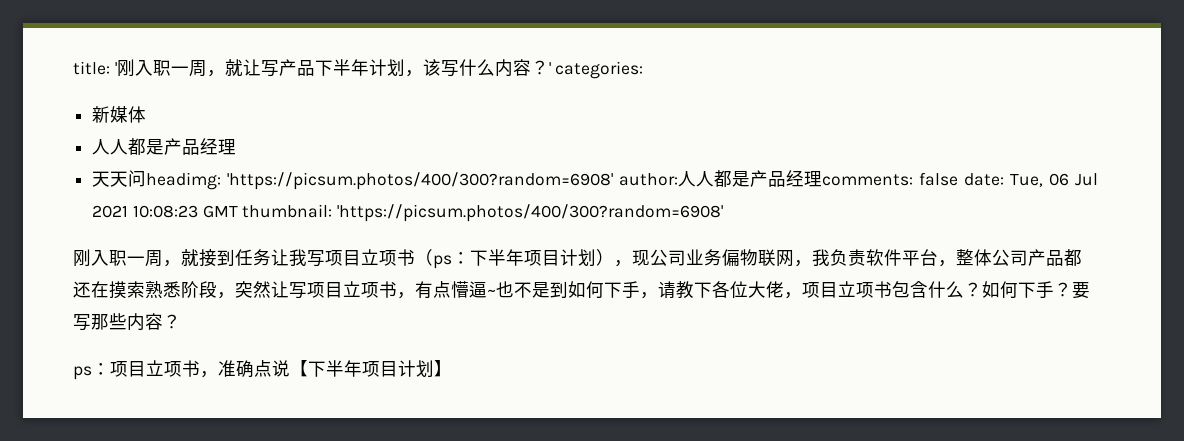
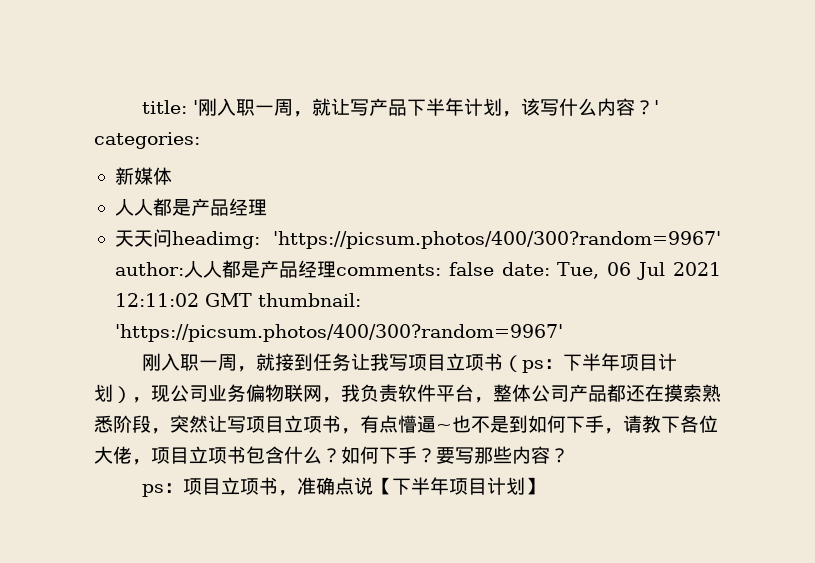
[227,172,614,190] 'https://picsum.photos/400/300?random=6908' -> [273,231,721,249] 'https://picsum.photos/400/300?random=9967'
[132,205,198,218] 10:08:23 -> [114,293,199,307] 12:11:02
[337,204,724,222] 'https://picsum.photos/400/300?random=6908' -> [114,324,563,342] 'https://picsum.photos/400/300?random=9967'

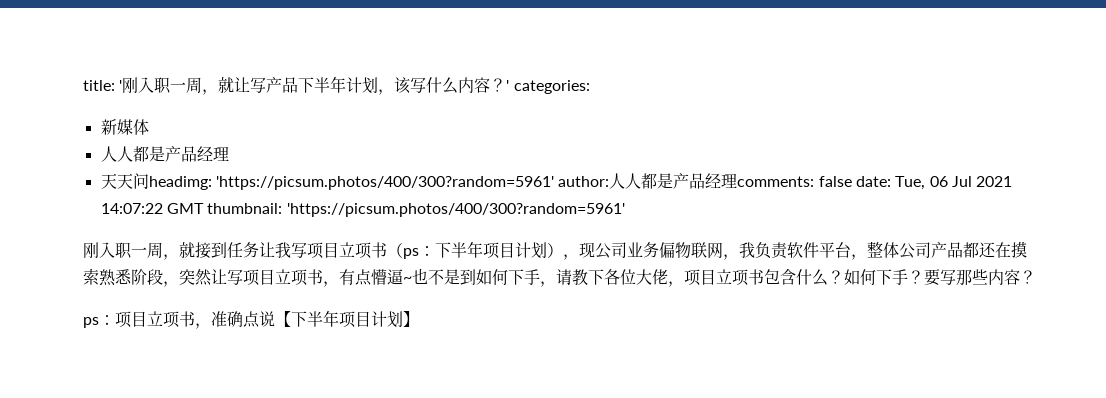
[273,231,721,249] 'https://picsum.photos/400/300?random=9967' -> [215,176,554,190] 'https://picsum.photos/400/300?random=5961'
[114,293,199,307] 12:11:02 -> [100,203,163,214] 14:07:22
[114,324,563,342] 'https://picsum.photos/400/300?random=9967' -> [286,203,625,217] 'https://picsum.photos/400/300?random=5961'

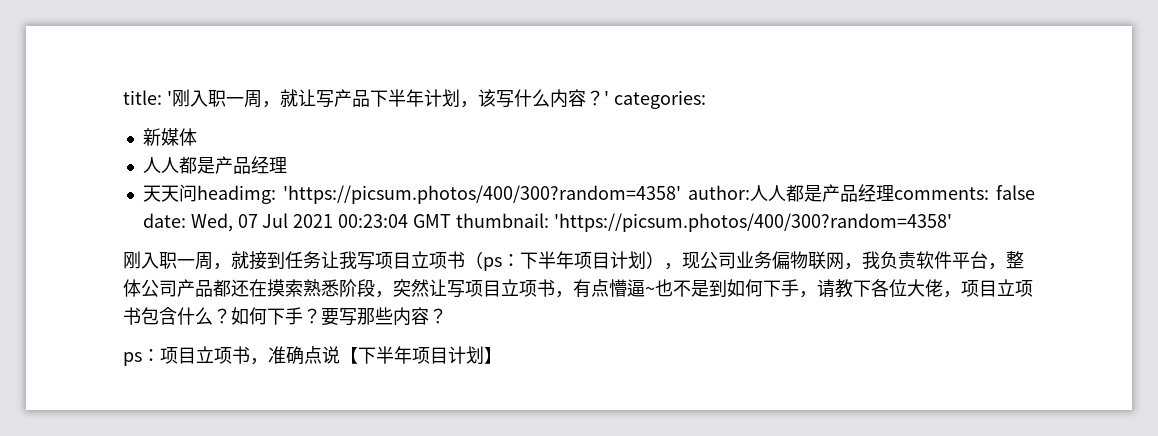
[215,176,554,190] 'https://picsum.photos/400/300?random=5961' -> [282,185,681,204] 'https://picsum.photos/400/300?random=4358'
[895,176,948,190] Tue, 06 -> [190,213,258,232] Wed, 07
[100,203,163,214] 14:07:22 -> [338,214,409,228] 00:23:04
[286,203,625,217] 'https://picsum.photos/400/300?random=5961' -> [553,213,952,232] 'https://picsum.photos/400/300?random=4358'

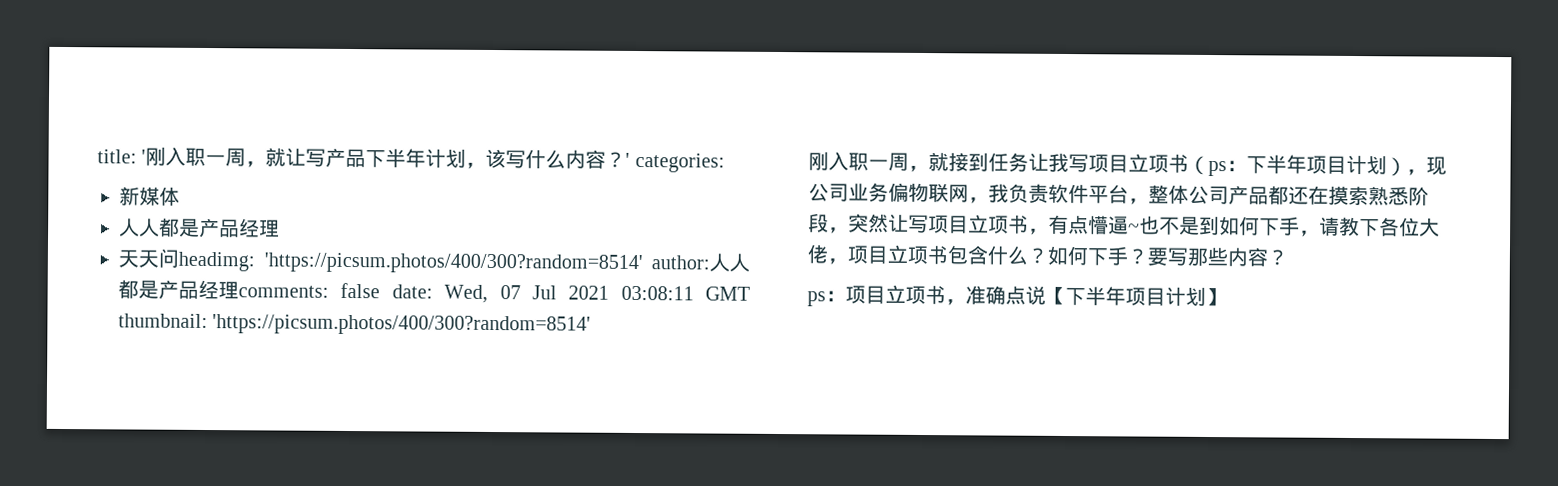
[282,185,681,204] 'https://picsum.photos/400/300?random=4358' -> [263,252,643,275] 'https://picsum.photos/400/300?random=8514'
[338,214,409,228] 00:23:04 -> [620,285,694,301] 03:08:11
[553,213,952,232] 'https://picsum.photos/400/300?random=4358' -> [212,314,592,336] 'https://picsum.photos/400/300?random=8514'

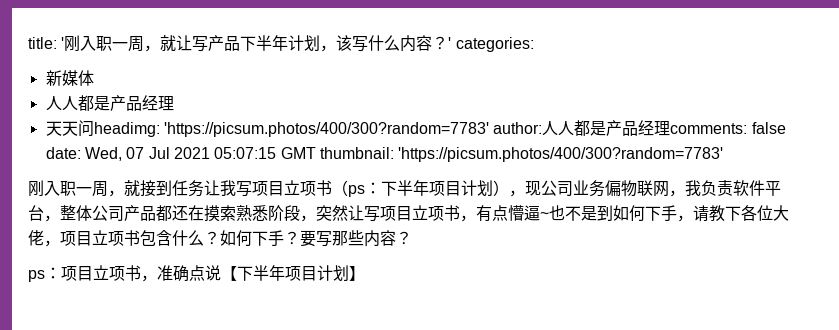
[263,252,643,275] 'https://picsum.photos/400/300?random=8514' -> [163,122,489,137] 'https://picsum.photos/400/300?random=7783'
[620,285,694,301] 03:08:11 -> [214,147,277,159] 05:07:15
[212,314,592,336] 'https://picsum.photos/400/300?random=8514' -> [398,147,724,162] 'https://picsum.photos/400/300?random=7783'

